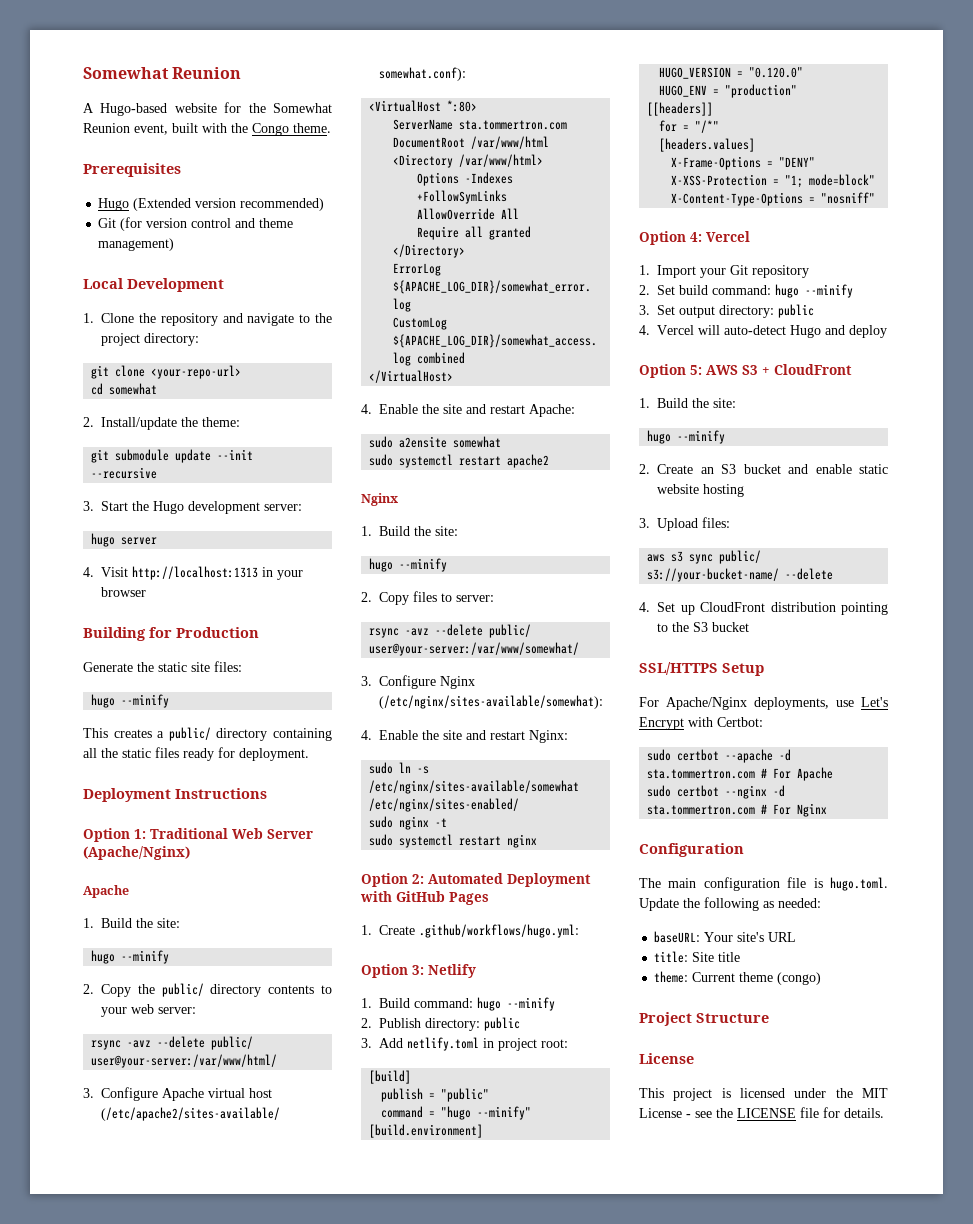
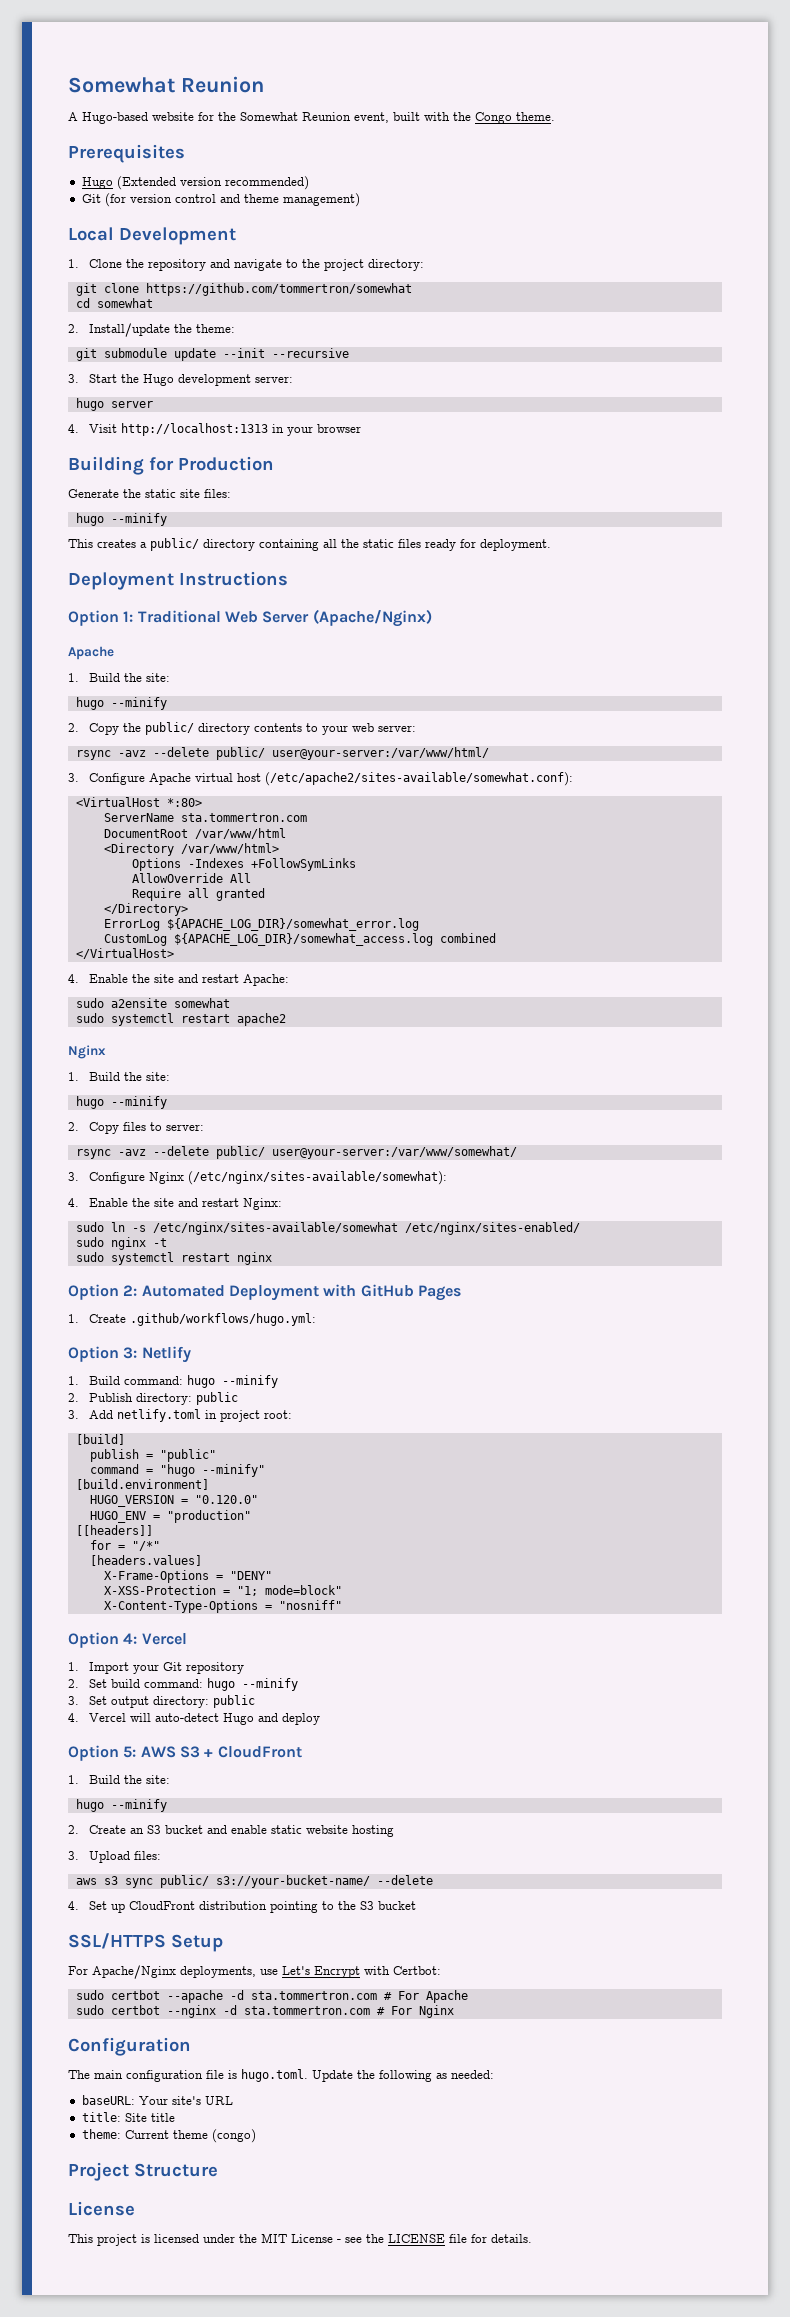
[151,365,242,379] <your-repo-url> -> [145,283,412,296] https://github.com/tommertron/somewhat

